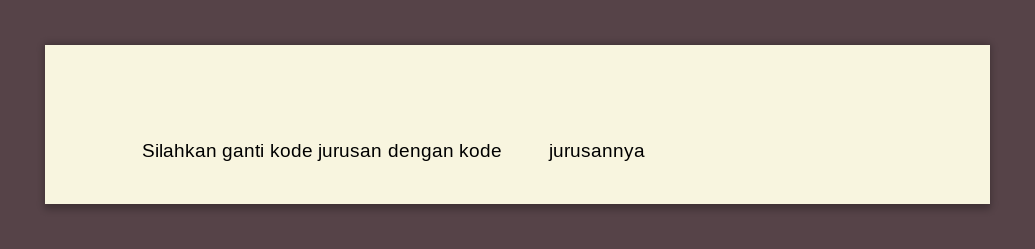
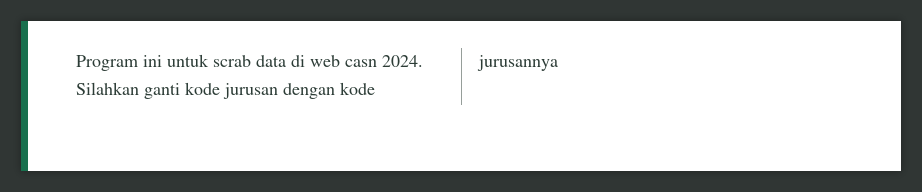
(142, 150) none -> [76,54,423,71] Program ini untuk scrab data di web casn 2024.

